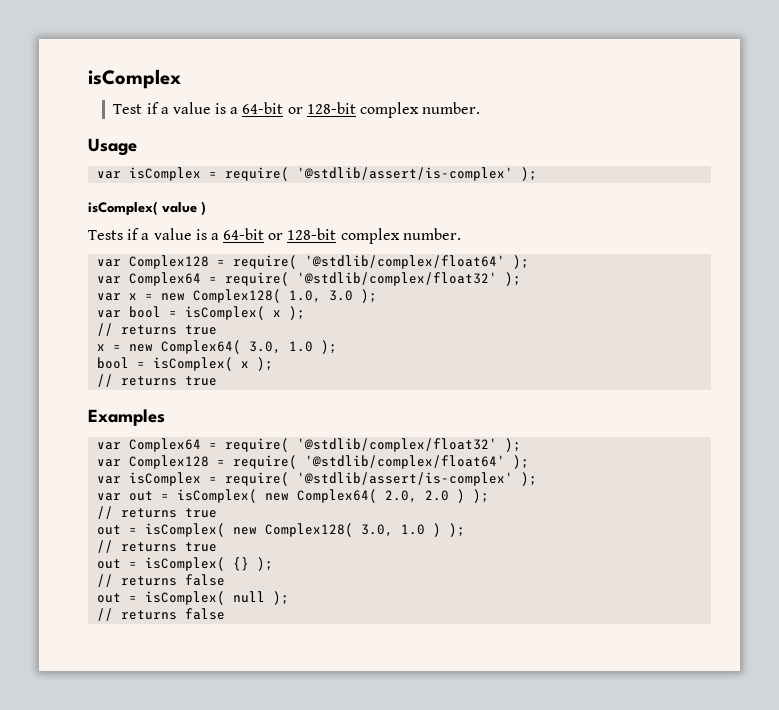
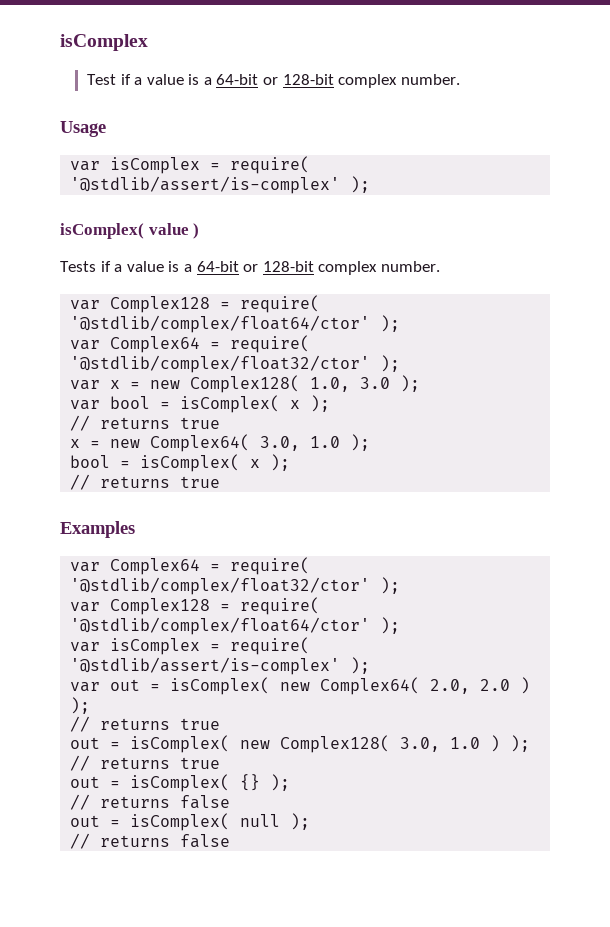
[305,255,506,269] '@stdlib/complex/float64' -> [70,315,371,333] '@stdlib/complex/float64/ctor'
[297,272,498,286] '@stdlib/complex/float32' -> [70,355,371,373] '@stdlib/complex/float32/ctor'
[297,438,498,452] '@stdlib/complex/float32' -> [70,577,371,595] '@stdlib/complex/float32/ctor'
[305,455,506,469] '@stdlib/complex/float64' -> [70,617,371,635] '@stdlib/complex/float64/ctor'

